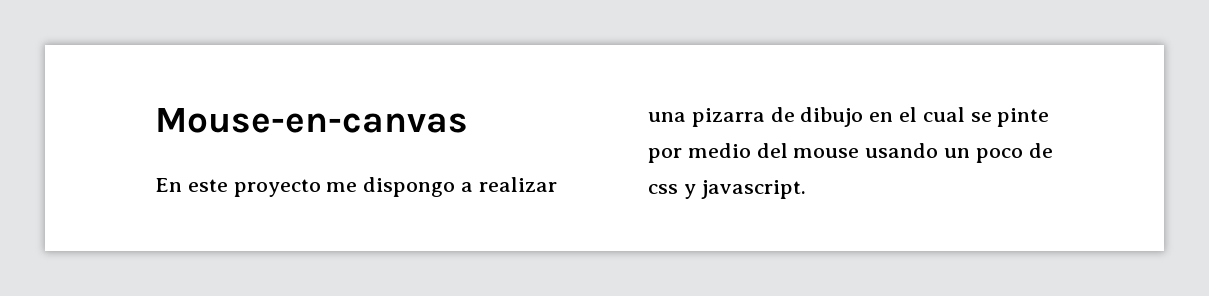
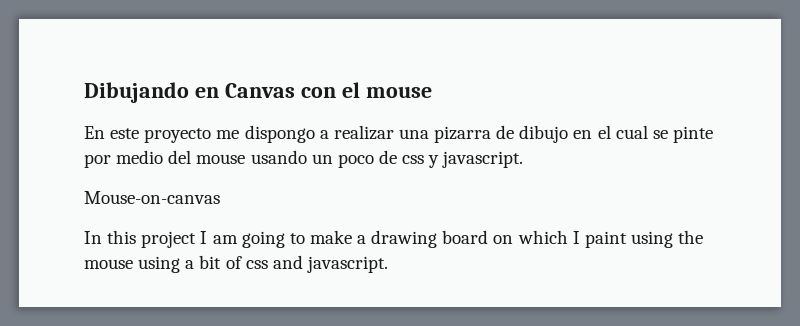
[155,108,468,133] Mouse-en-canvas -> [84,82,432,103] Dibujando en Canvas con el mouse
(806, 189) none -> [84,191,220,204] [84,230,704,248] [84,255,388,273] // Mouse-on-canvas // In this project I am going to make a drawing board on which I paint using the mouse using a bit of css and javascript.

